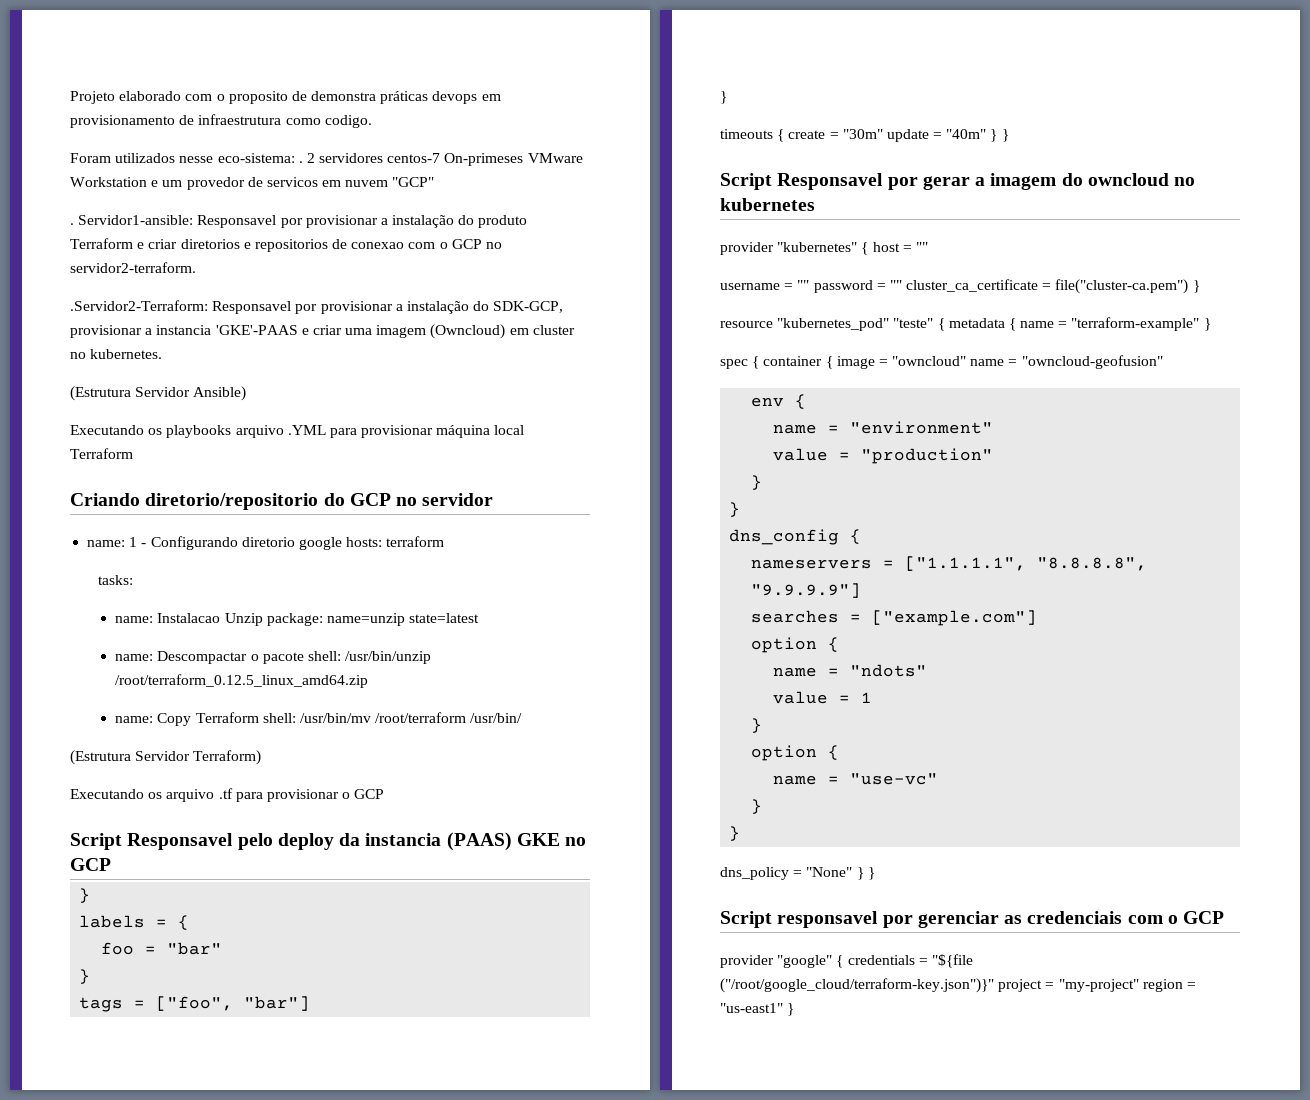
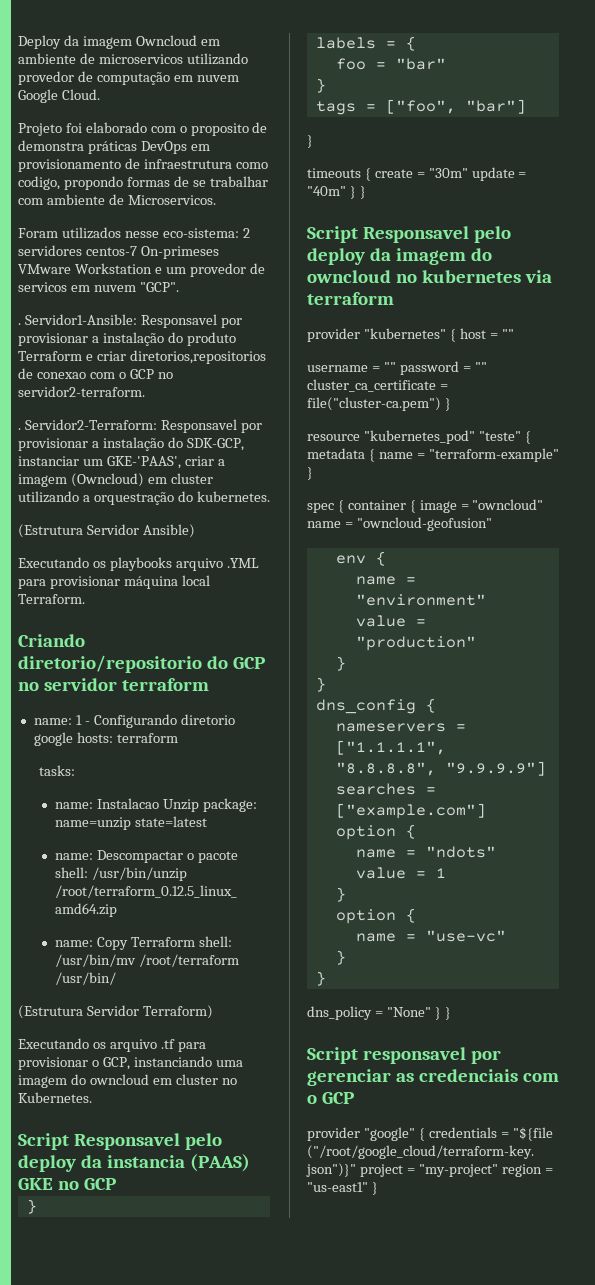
[70,91,115,104] Projeto -> [18,35,220,49] [18,53,248,65] [18,71,239,85] [18,89,100,103] [18,123,82,136] Deploy da imagem Owncloud em ambiente de microservicos utilizando provedor de computação em nuvem Google Cloud. // Projeto foi
[432,91,478,104] devops -> [140,141,187,154] DevOps
[324,115,372,128] codigo. -> [18,176,268,190] [18,194,216,205] codigo, propondo formas de se trabalhar com ambiente de Microservicos.
[298,161,303,163] . -> (239, 233) none
[392,177,435,187] [70,215,194,225] "GCP" // . Servidor1-ansible: -> [139,282,179,292] [18,314,137,325] "GCP". // . Servidor1-Ansible:
[180,239,328,252] diretorios e repositorios -> [129,350,266,364] diretorios,repositorios
[70,300,208,311] .Servidor2-Terraform: -> [18,419,157,430] . Servidor2-Terraform:
[70,324,575,339] [70,352,86,359] provisionar a instancia 'GKE'-PAAS e criar uma imagem (Owncloud) em cluster no -> [18,456,225,469] [18,473,213,487] [18,491,193,505] instanciar um GKE-'PAAS', criar a imagem (Owncloud) em cluster utilizando a orquestração do
[70,448,133,459] Terraform -> [18,594,85,604] Terraform.
(494, 499) none -> [121,678,209,691] terraform
[354,789,385,799] GCP -> [102,1056,243,1070] [18,1074,237,1088] [18,1092,92,1103] GCP, instanciando uma imagem do owncloud em cluster no Kubernetes.
[887,176,986,190] por gerar a -> [473,226,511,243] [307,248,391,265] pelo deploy da
(815, 204) none -> [524,270,552,283] [307,292,394,305] via terraform

